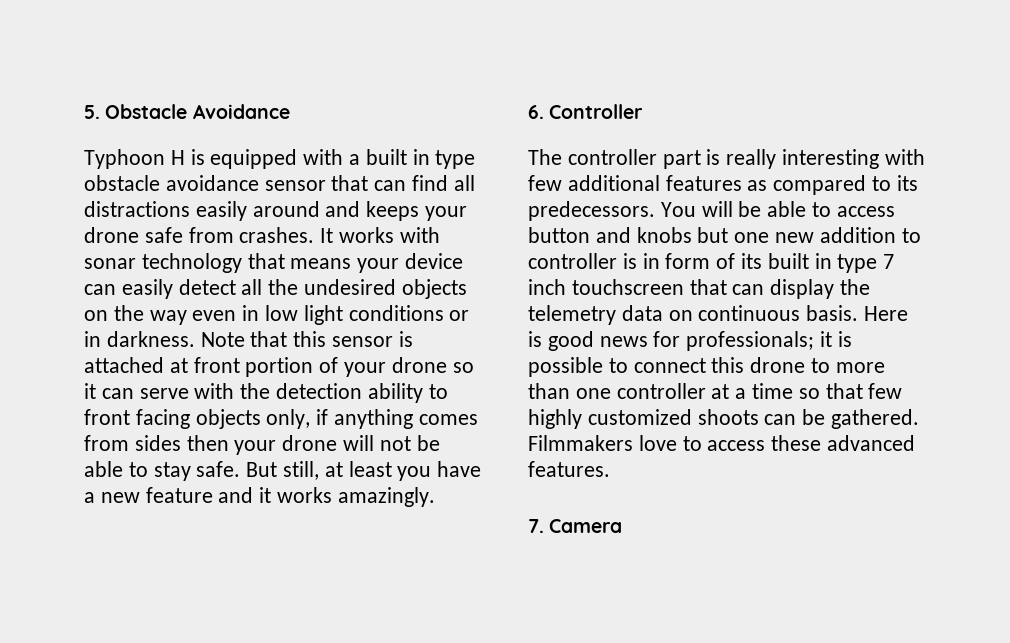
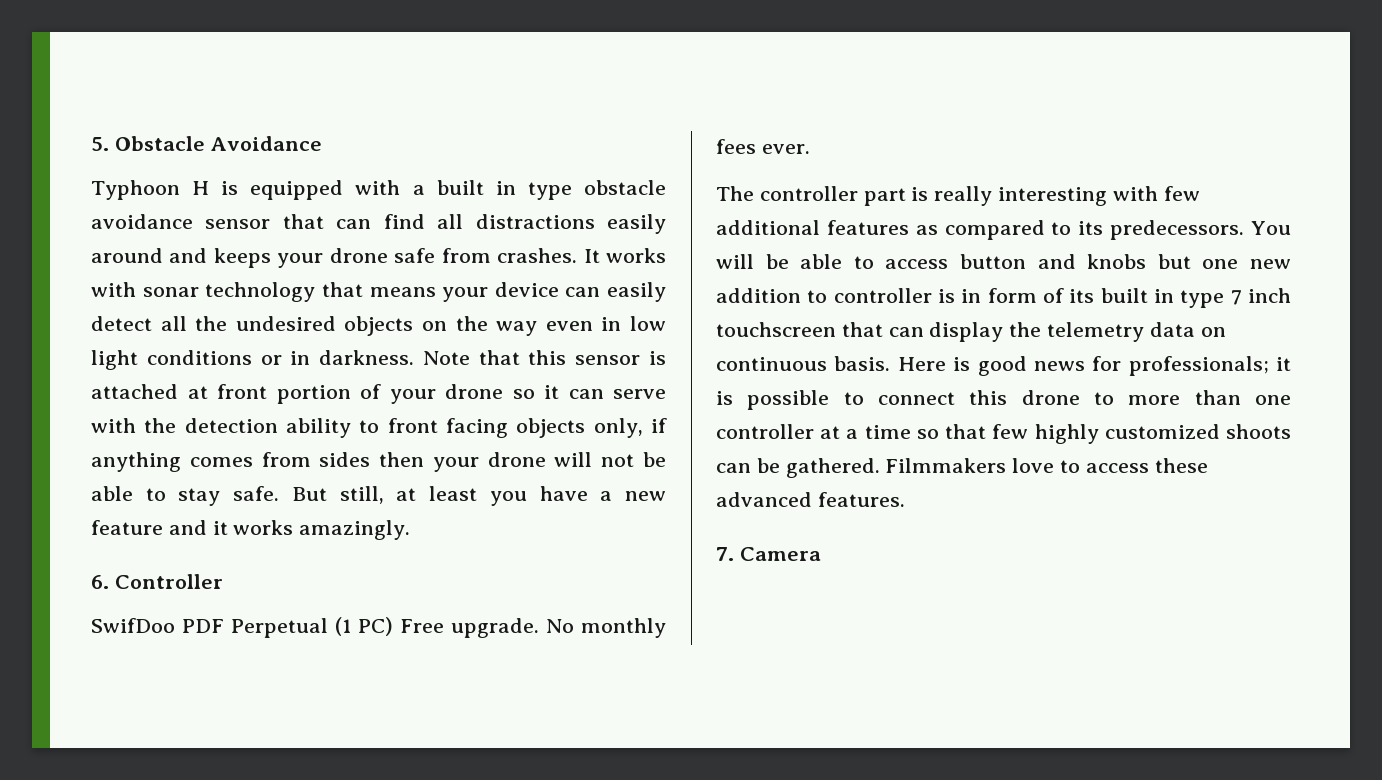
(644, 111) none -> [91,617,666,638] [716,139,810,154] // SwifDoo PDF Perpetual (1 PC) Free upgrade. No monthly fees ever.

